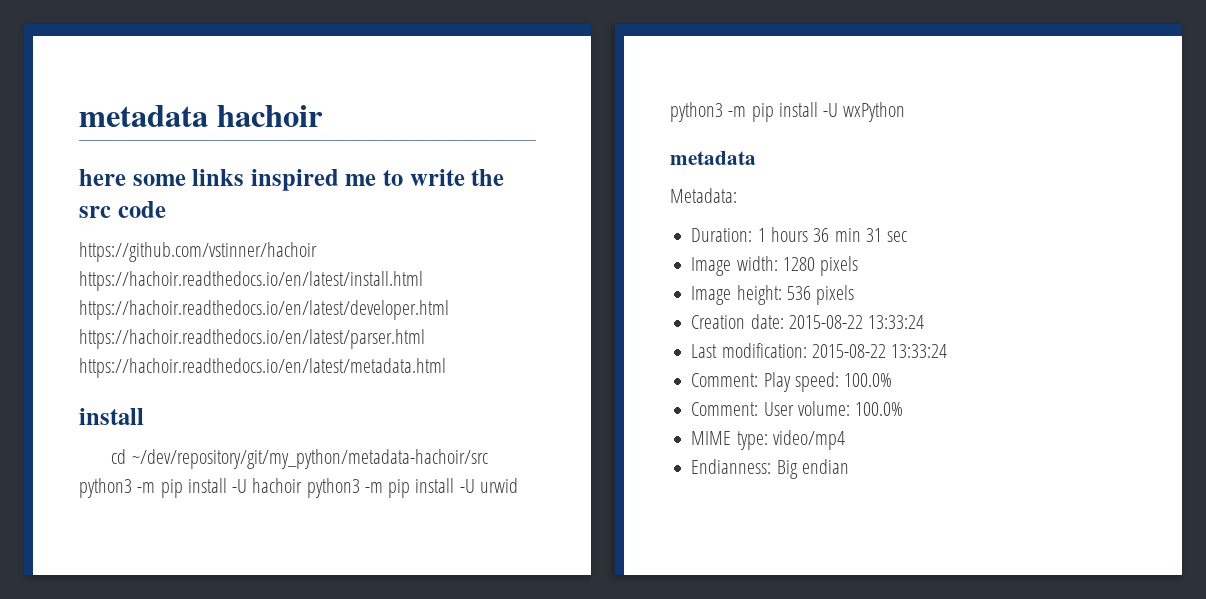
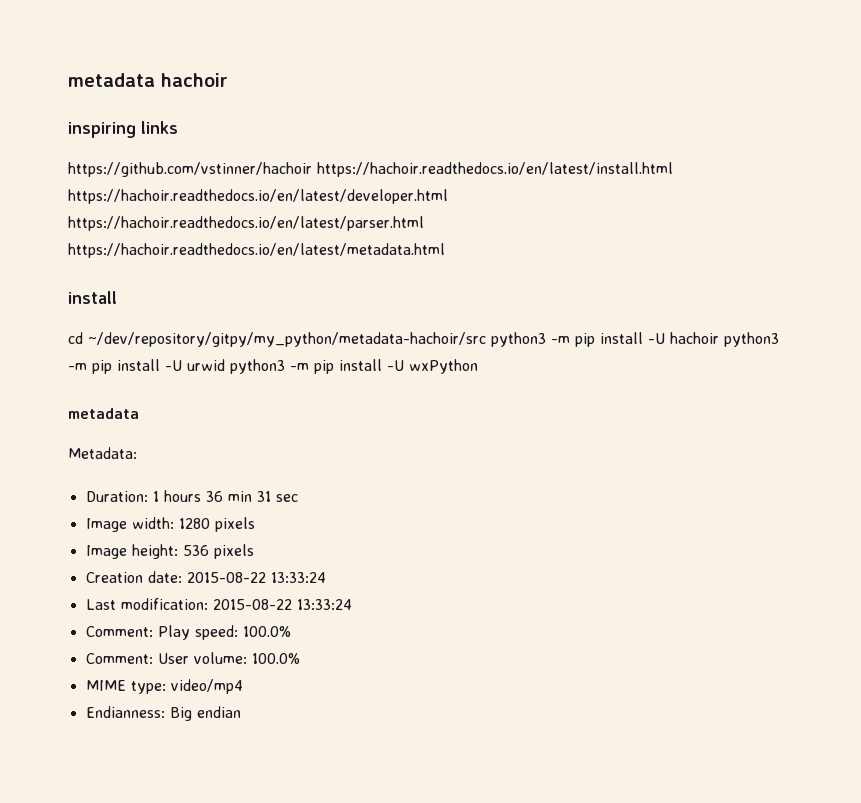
[79,169,186,186] here some -> [68,122,136,138] inspiring
[250,169,505,191] [79,201,166,218] inspired me to write the src code -> (178, 127) none
[131,449,488,469] ~/dev/repository/git/my_python/metadata-hachoir/src -> [88,332,486,347] ~/dev/repository/gitpy/my_python/metadata-hachoir/src

